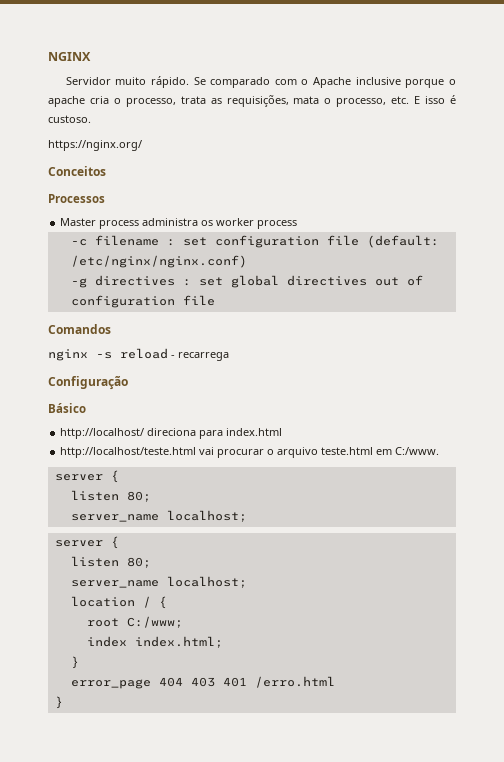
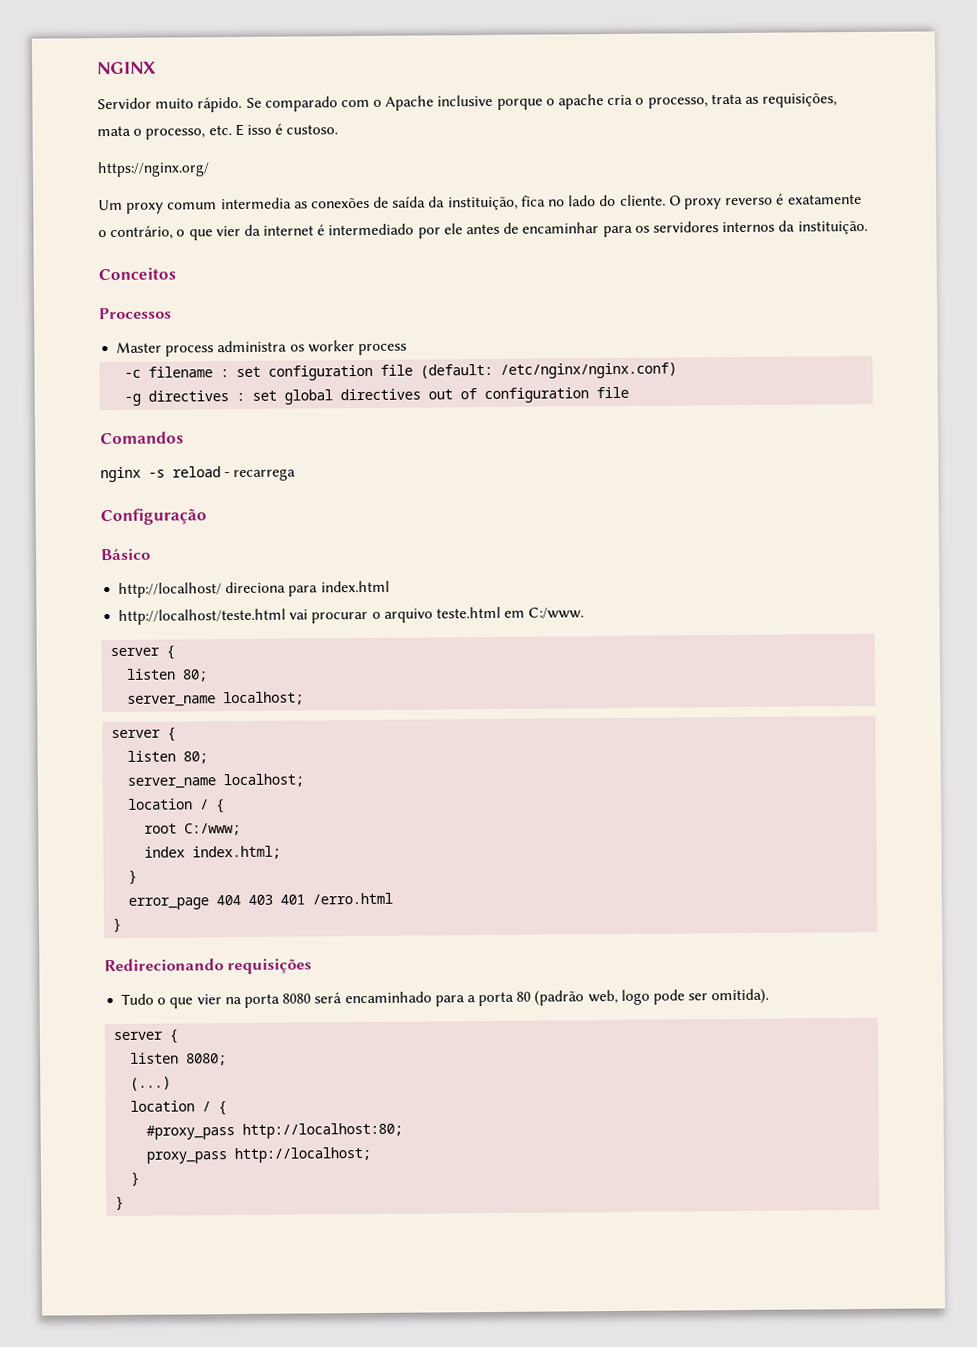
(142, 145) none -> [98,193,862,214] [98,219,868,241] // Um proxy comum intermedia as conexões de saída da instituição, fica no lado do cliente. O proxy reverso é exatamente o contrário, o que vier da internet é intermediado por ele antes de encaminhar para os servidores internos da instituição.
(63, 702) none -> [104,958,313,975] [121,988,770,1009] [113,1029,179,1044] [130,1052,228,1066] [130,1076,172,1091] [130,1100,228,1116] [146,1122,404,1140] [146,1146,372,1164] [130,1171,141,1186] [115,1195,125,1211] // Redirecionando requisições // Tudo o que vier na porta 8080 será encaminhado para a porta 80 (padrão web, logo pode ser omitida). // server { // listen 8080; // (...) // location / { // #proxy_pass http://localhost:80; // proxy_pass http://localhost; // } // }

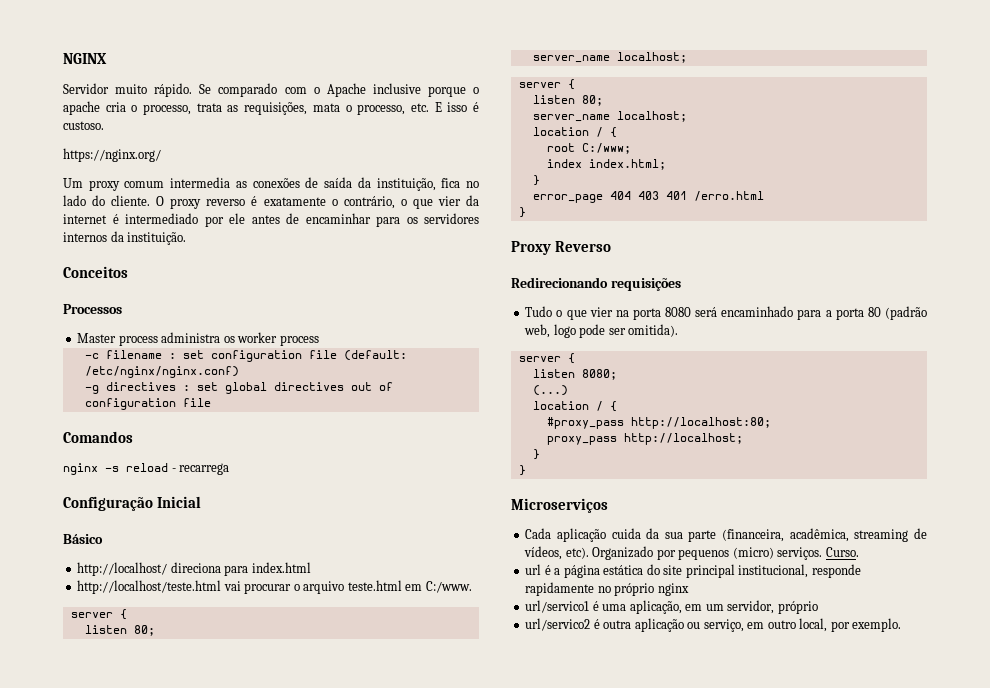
(207, 517) none -> [156,496,201,508] Inicial
(123, 925) none -> [511,241,611,255] // Proxy Reverso
(125, 1203) none -> [511,498,608,513] [525,528,927,542] [524,546,859,560] [525,564,861,578] [525,582,689,596] [525,600,818,614] [525,618,902,632] // Microserviços // Cada aplicação cuida da sua parte (financeira, acadêmica, streaming de vídeos, etc). Organizado por pequenos (micro) serviços. Curso. // url é a página estática do site principal institucional, responde rapidamente no próprio nginx // url/servico1 é uma aplicação, em um servidor, próprio // url/servico2 é outra aplicação ou serviço, em outro local, por exemplo.

